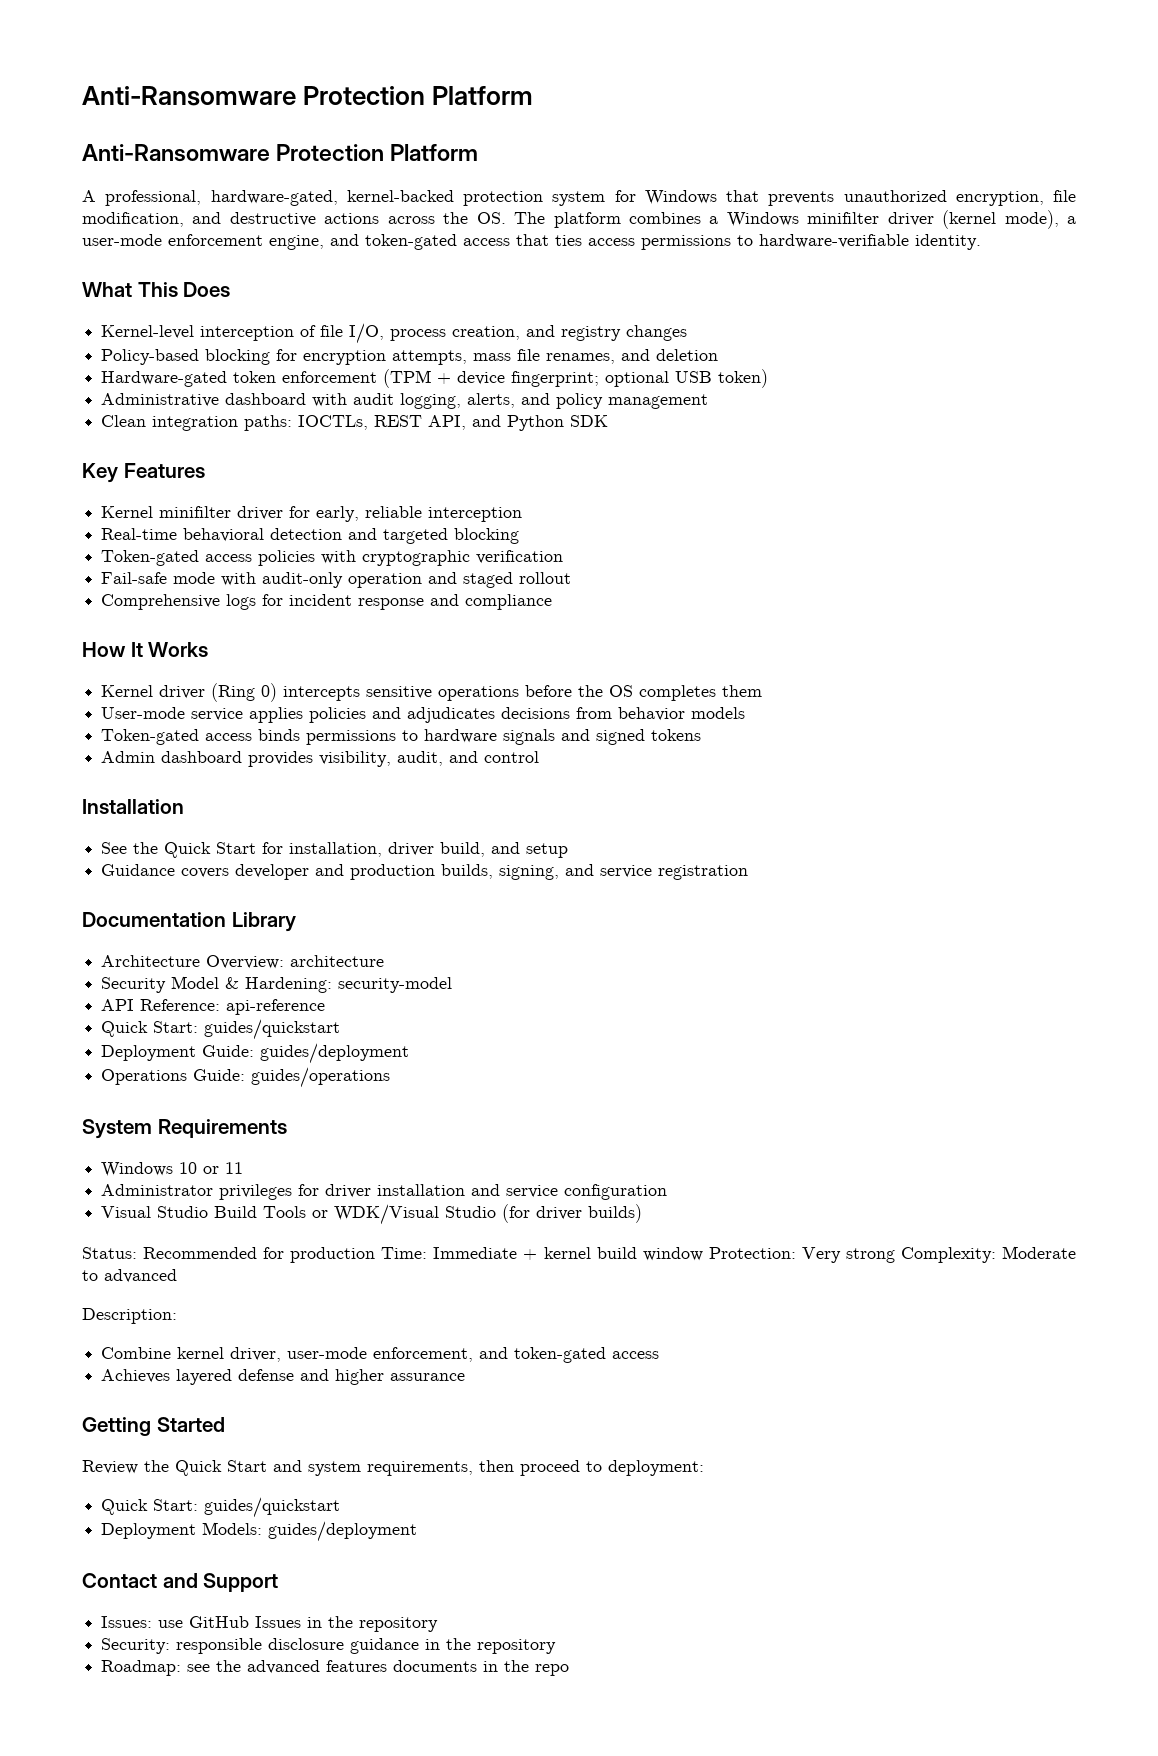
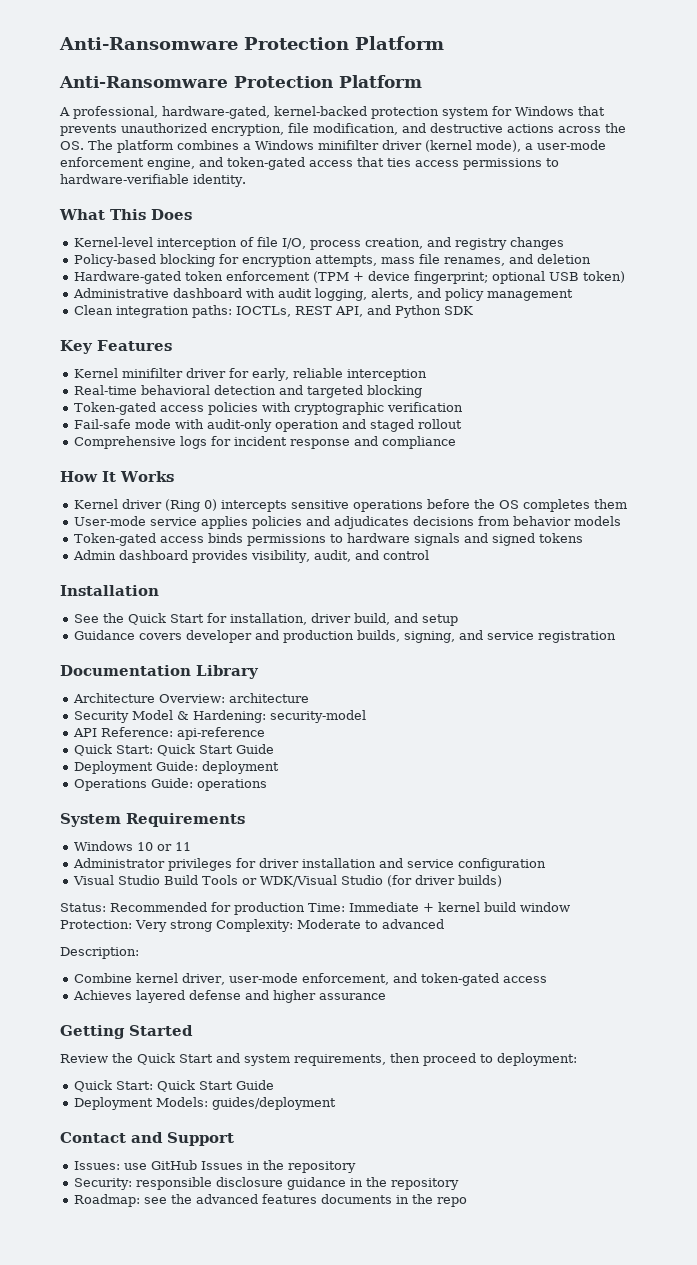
[204,1019,341,1040] guides/quickstart -> [157,744,275,756] Quick Start Guide
[260,1043,410,1064] guides/deployment -> [202,761,280,774] deployment
[251,1067,391,1088] guides/operations -> [197,779,268,791] operations
[204,1497,341,1518] guides/quickstart -> [157,1080,275,1092] Quick Start Guide

